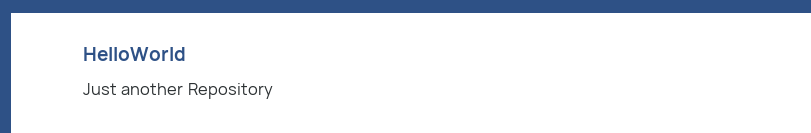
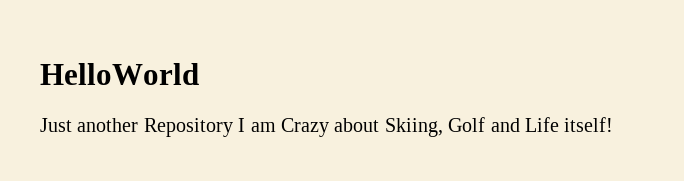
(273, 91) none -> [238,117,614,137] I am Crazy about Skiing, Golf and Life itself!

